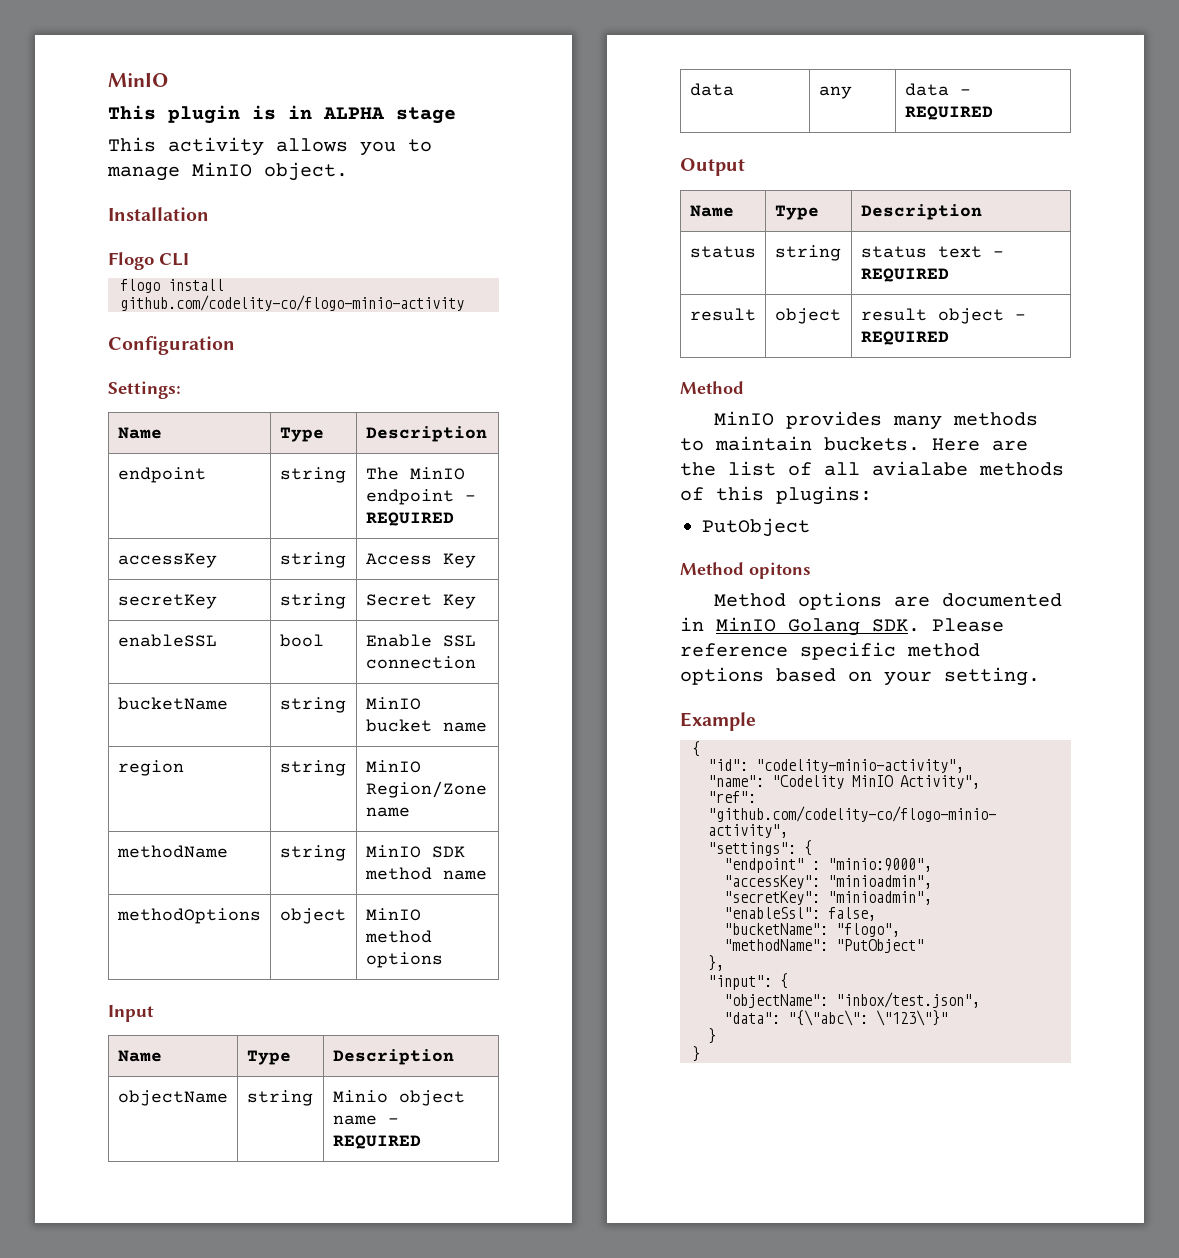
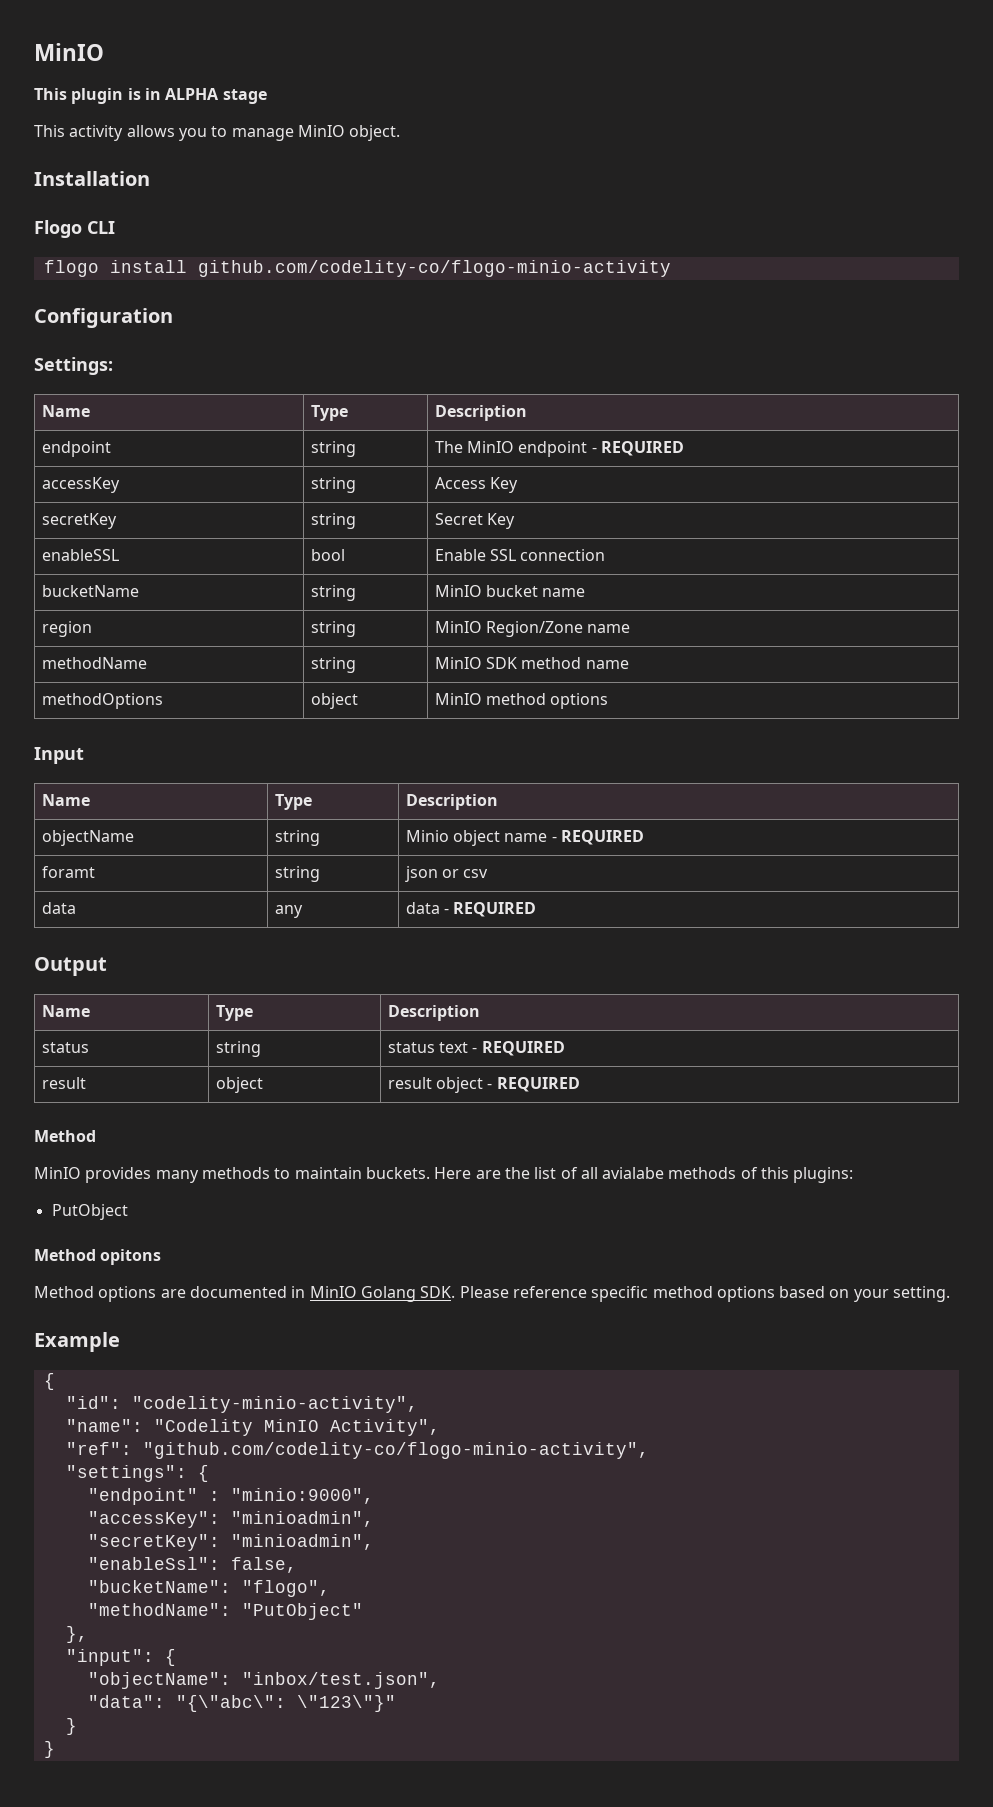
(421, 1142) none -> [41,866,95,878] [274,866,320,882] [404,866,489,882] // foramt | string | json or csv

